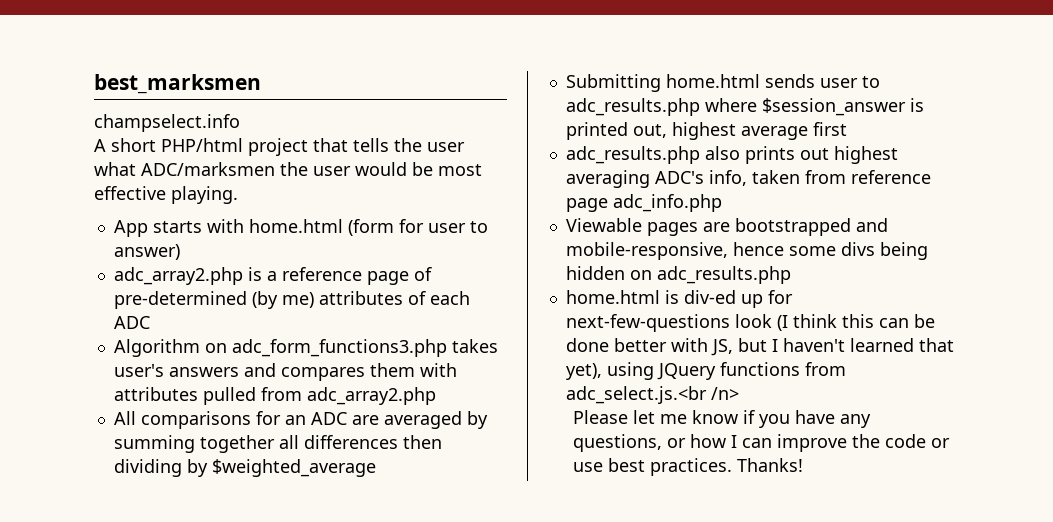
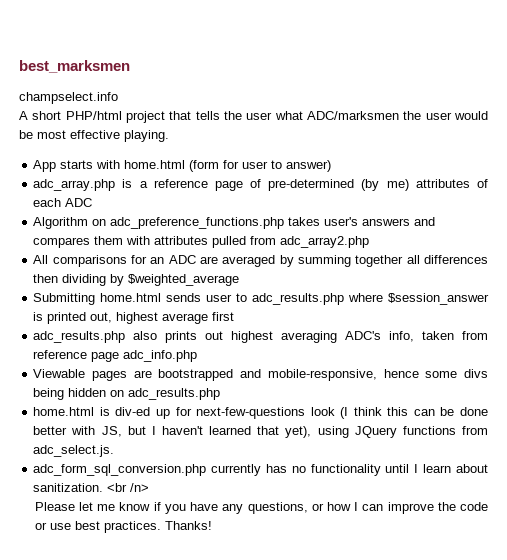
[113,267,243,285] adc_array2.php -> [33,179,116,191] adc_array.php
[231,339,447,357] adc_form_functions3.php -> [110,217,285,229] adc_preference_functions.php
[565,386,707,404] adc_select.js.<br -> [33,445,115,457] [33,464,488,476] [33,483,128,492] adc_select.js. // adc_form_sql_conversion.php currently has no functionality until I learn about sanitization. <br

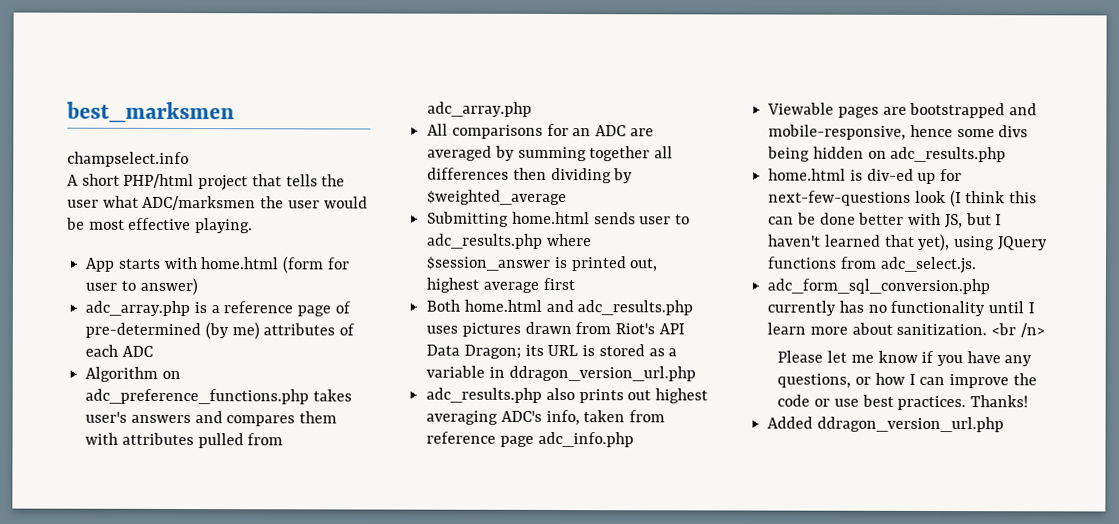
[280,236,370,248] adc_array2.php -> [427,101,533,117] adc_array.php
(235, 316) none -> [426,299,694,316] [426,321,685,337] [426,344,678,359] [426,365,696,382] // Both home.html and adc_results.php uses pictures drawn from Riot's API Data Dragon; its URL is stored as a variable in ddragon_version_url.php
(452, 468) none -> [809,326,848,335] more
(212, 525) none -> [767,416,1004,433] // Added ddragon_version_url.php

